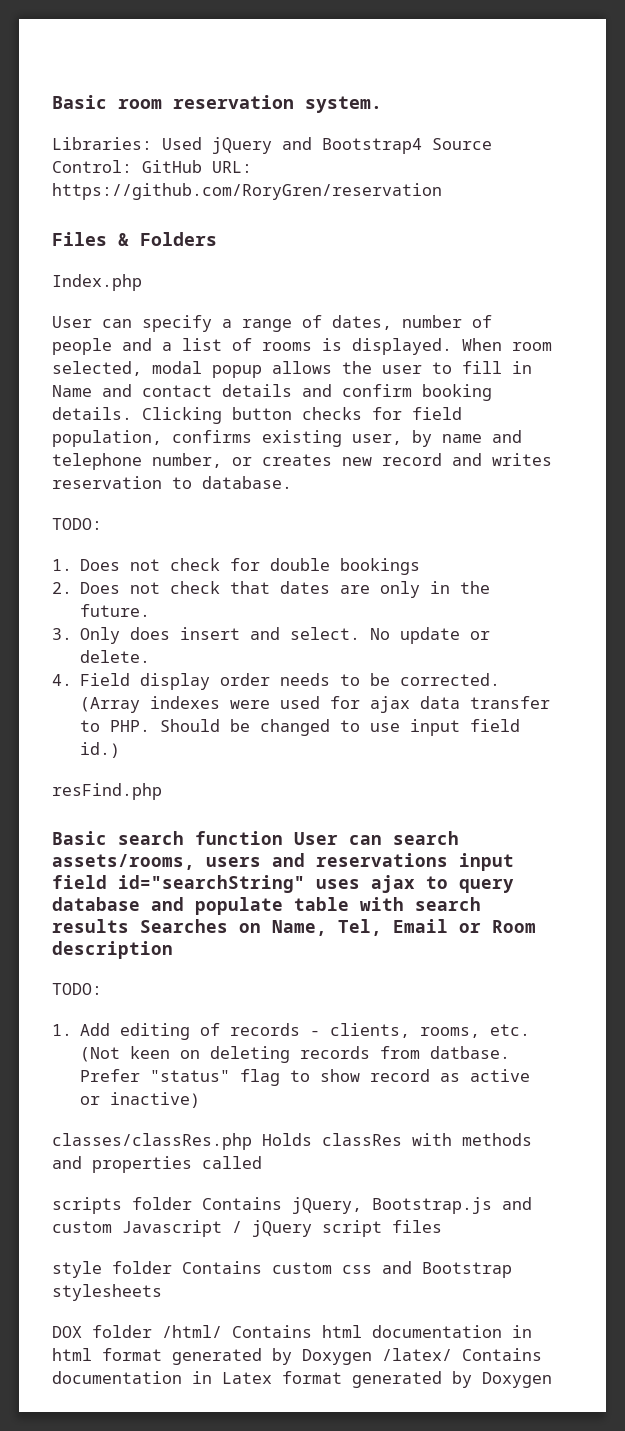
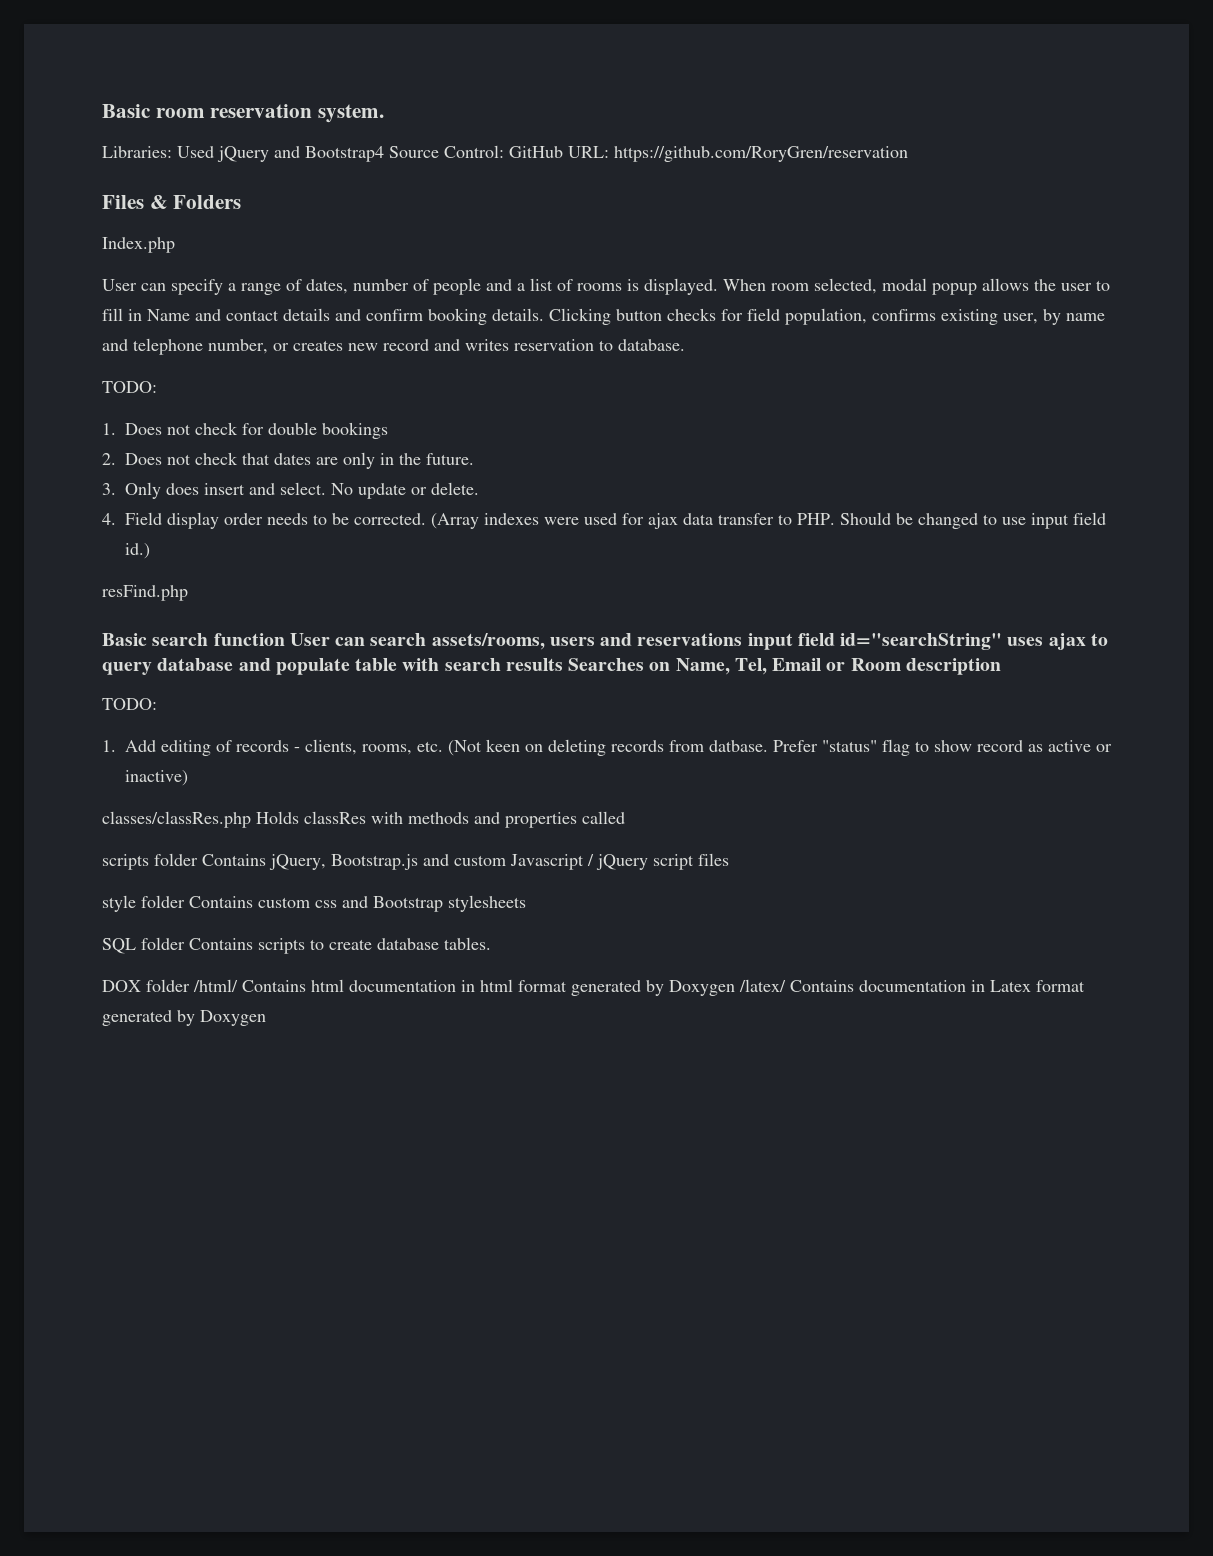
(162, 1292) none -> [102,937,491,954] // SQL folder Contains scripts to create database tables.

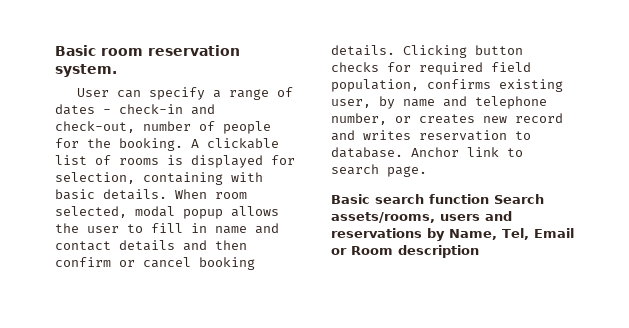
[102,145,908,162] [102,195,242,209] [102,237,175,253] // Libraries: Used jQuery and Bootstrap4 Source Control: GitHub URL: https://github.com/RoryGren/reservation // Files & Folders // Index.php -> (117, 70) none
[306,278,718,295] dates, number of people and a list of rooms is displayed. -> [55,104,215,115] [55,121,271,134] [55,138,279,151] [55,155,295,168] [55,172,263,185] [55,189,167,200] dates - check-in and check-out, number of people for the booking. A clickable list of rooms is displayed for selection, containing with basic details.
[147,309,190,321] Name -> [215,226,247,234] name
[366,309,423,321] confirm -> [215,240,247,250] [55,257,191,268] then confirm or cancel
(743, 315) none -> [419,62,483,75] required
[102,381,157,393] [102,422,388,439] [102,452,474,469] [102,482,479,499] [102,512,1106,529] [125,543,150,559] [102,585,188,601] // TODO: // 1. Does not check for double bookings // 2. Does not check that dates are only in the future. // 3. Only does insert and select. No update or delete. // 4. Field display order needs to be corrected. (Array indexes were used for ajax data transfer to PHP. Should be changed to use input field id.) // resFind.php -> [411,147,523,157] [331,164,427,177] Anchor link to search page.
[289,633,427,646] User can search -> [494,194,544,204] Search
[747,633,1108,650] [102,658,671,675] input field id="searchString" uses ajax to query database and populate table with search results Searches on -> [427,228,445,241] by
[102,698,157,710] [102,739,1112,756] [125,770,188,786] [102,811,625,828] [102,853,729,870] [102,895,526,912] [102,937,491,954] [102,979,1085,996] [102,1010,266,1026] // TODO: // 1. Add editing of records - clients, rooms, etc. (Not keen on deleting records from datbase. Prefer "status" flag to show record as active or inactive) // classes/classRes.php Holds classRes with methods and properties called // scripts folder Contains jQuery, Bootstrap.js and custom Javascript / jQuery script files // style folder Contains custom css and Bootstrap stylesheets // SQL folder Contains scripts to create database tables. // DOX folder /html/ Contains html documentation in html format generated by Doxygen /latex/ Contains documentation in Latex format generated by Doxygen -> (479, 251) none

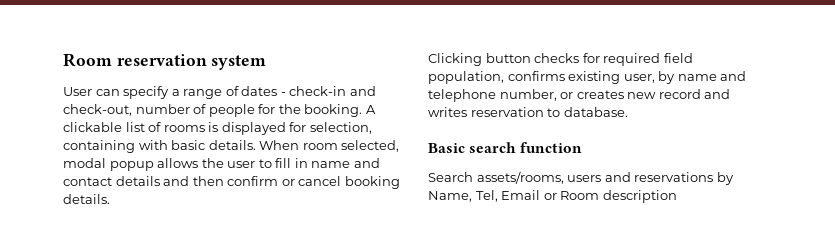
[55,45,240,56] [55,64,117,77] Basic room reservation system. -> [63,53,267,70] Room reservation system
(395, 50) none -> (110, 199) //
[411,147,523,157] [331,164,427,177] Anchor link to search page. -> (628, 112) none
(489, 199) none -> (583, 147) //

